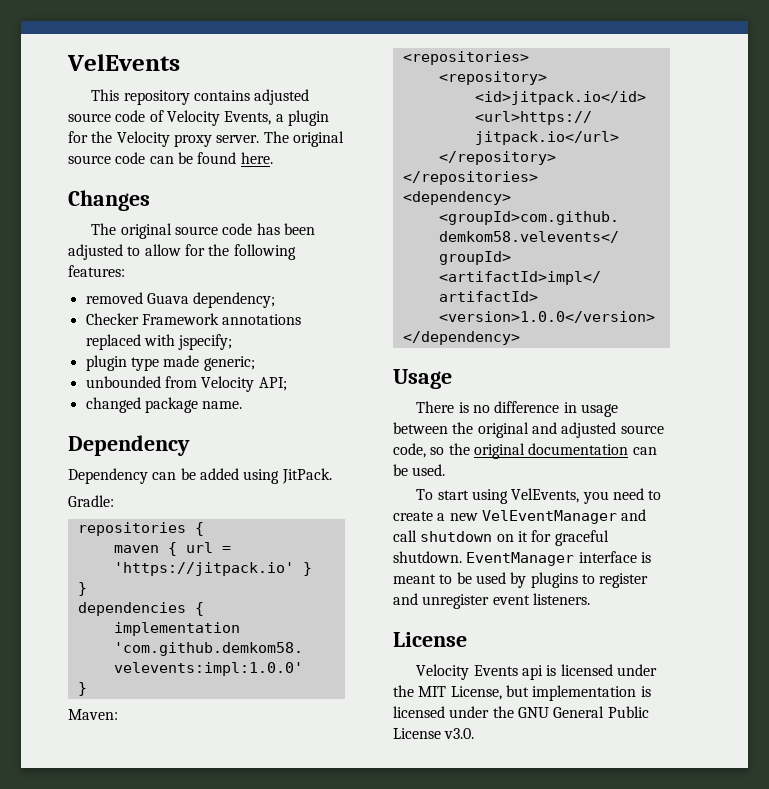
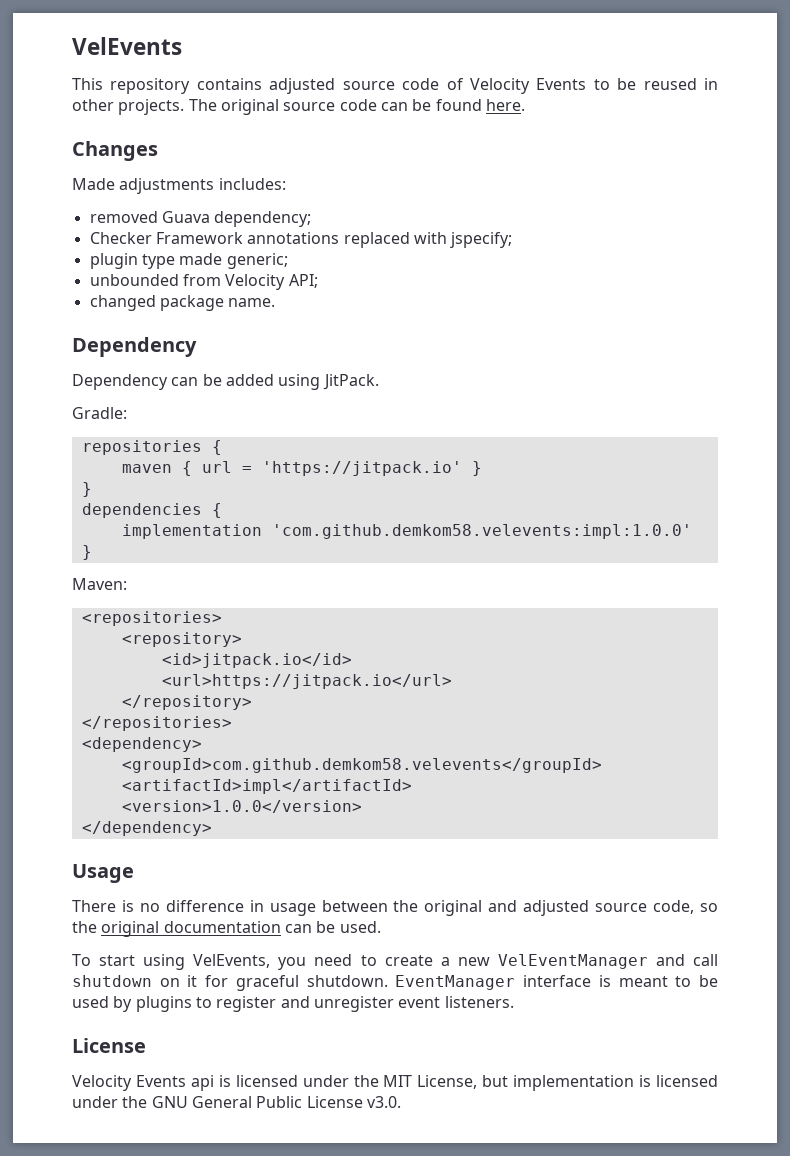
[224,110,329,126] [68,131,260,147] Events, a plugin for the Velocity proxy server. -> [536,78,718,90] [72,99,185,115] Events to be reused in other projects.
[91,223,316,239] [68,244,296,260] [68,265,125,277] The original source code has been adjusted to allow for the following features: -> [72,178,286,194] Made adjustments includes:

